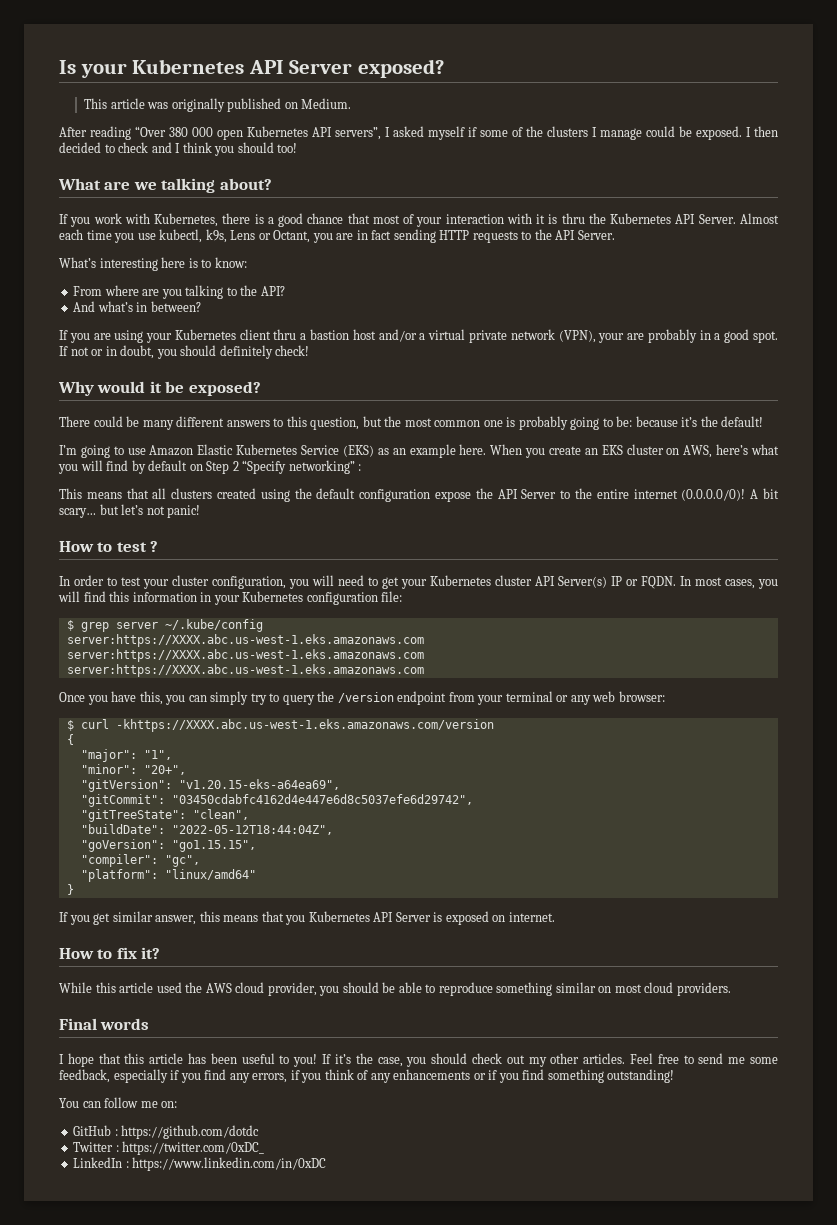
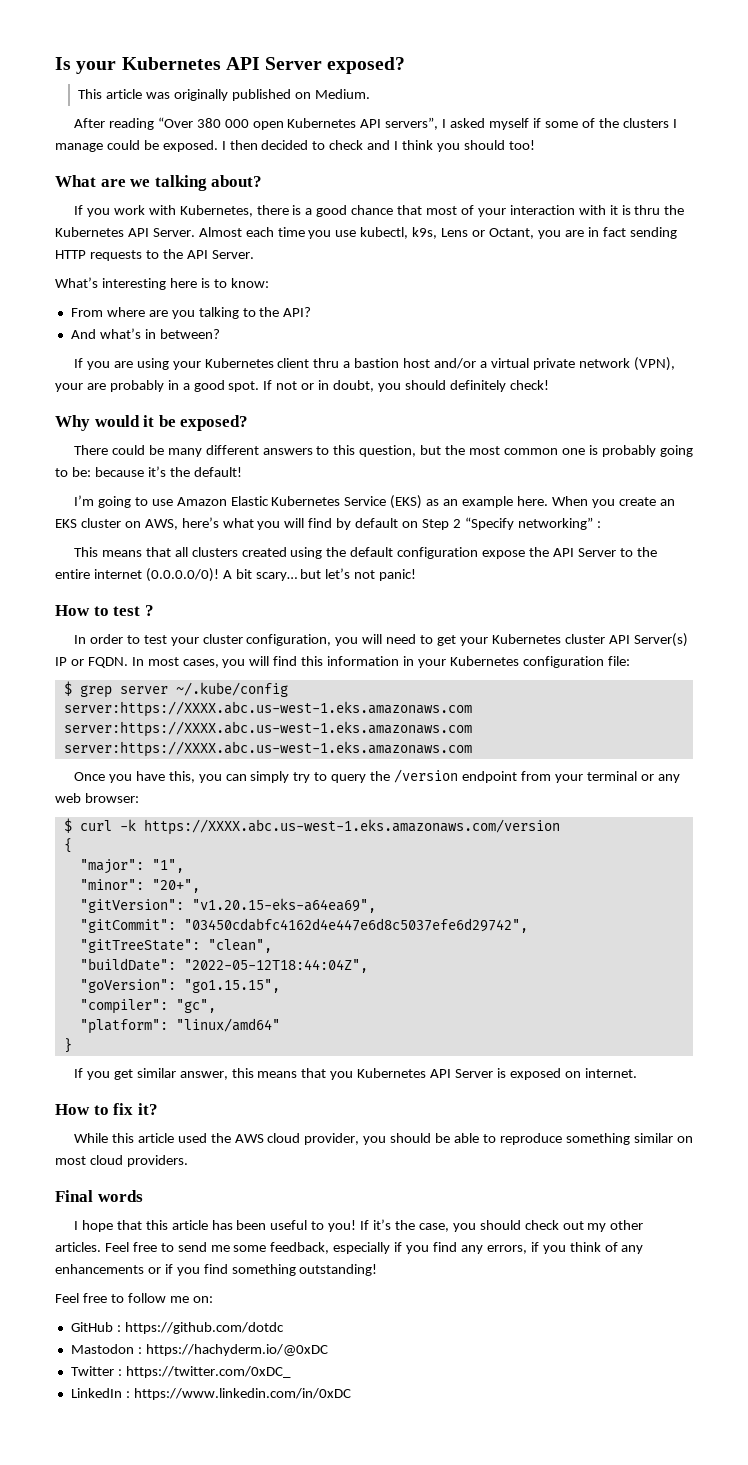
[115,719,494,732] -khttps://XXXX.abc.us-west-1.eks.amazonaws.com/version -> [119,819,560,835] -k https://XXXX.abc.us-west-1.eks.amazonaws.com/version
[59,1098,101,1108] You can -> [55,1293,124,1303] Feel free to
(260, 1132) none -> [70,1344,328,1356] // Mastodon : https://hachyderm.io/@0xDC

